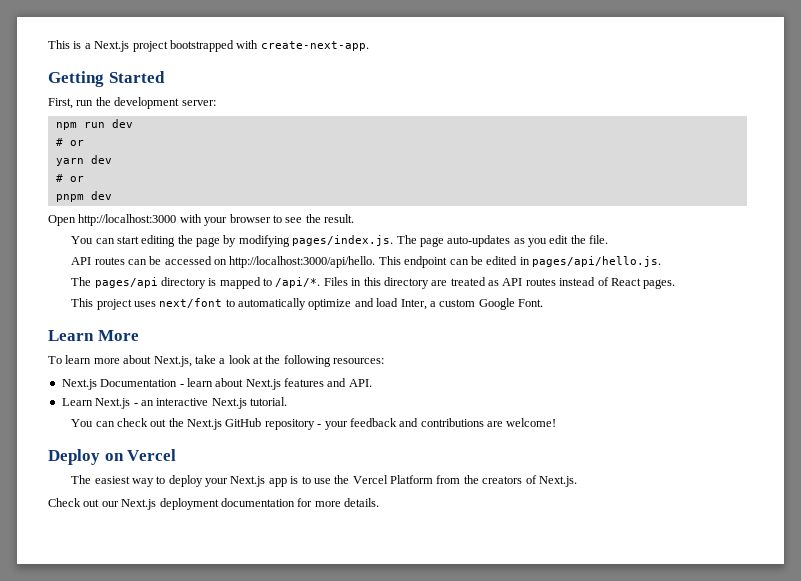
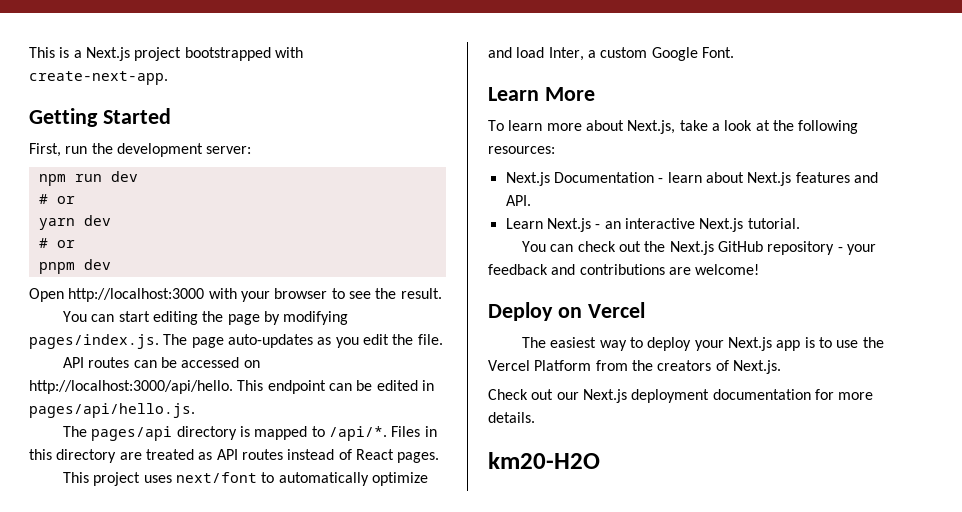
(379, 502) none -> [488,452,600,469] // km20-H2O

